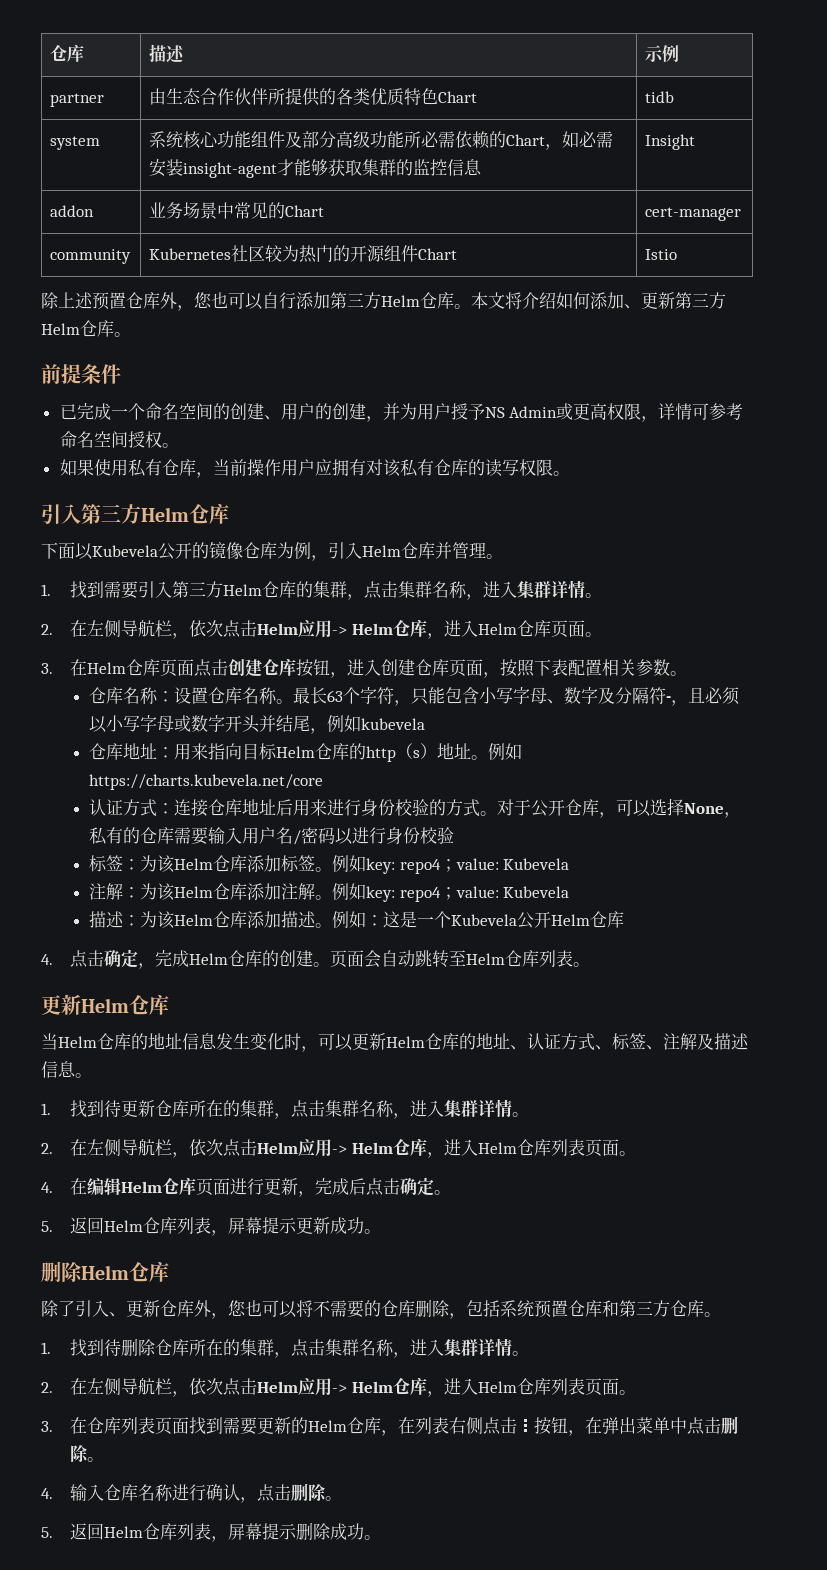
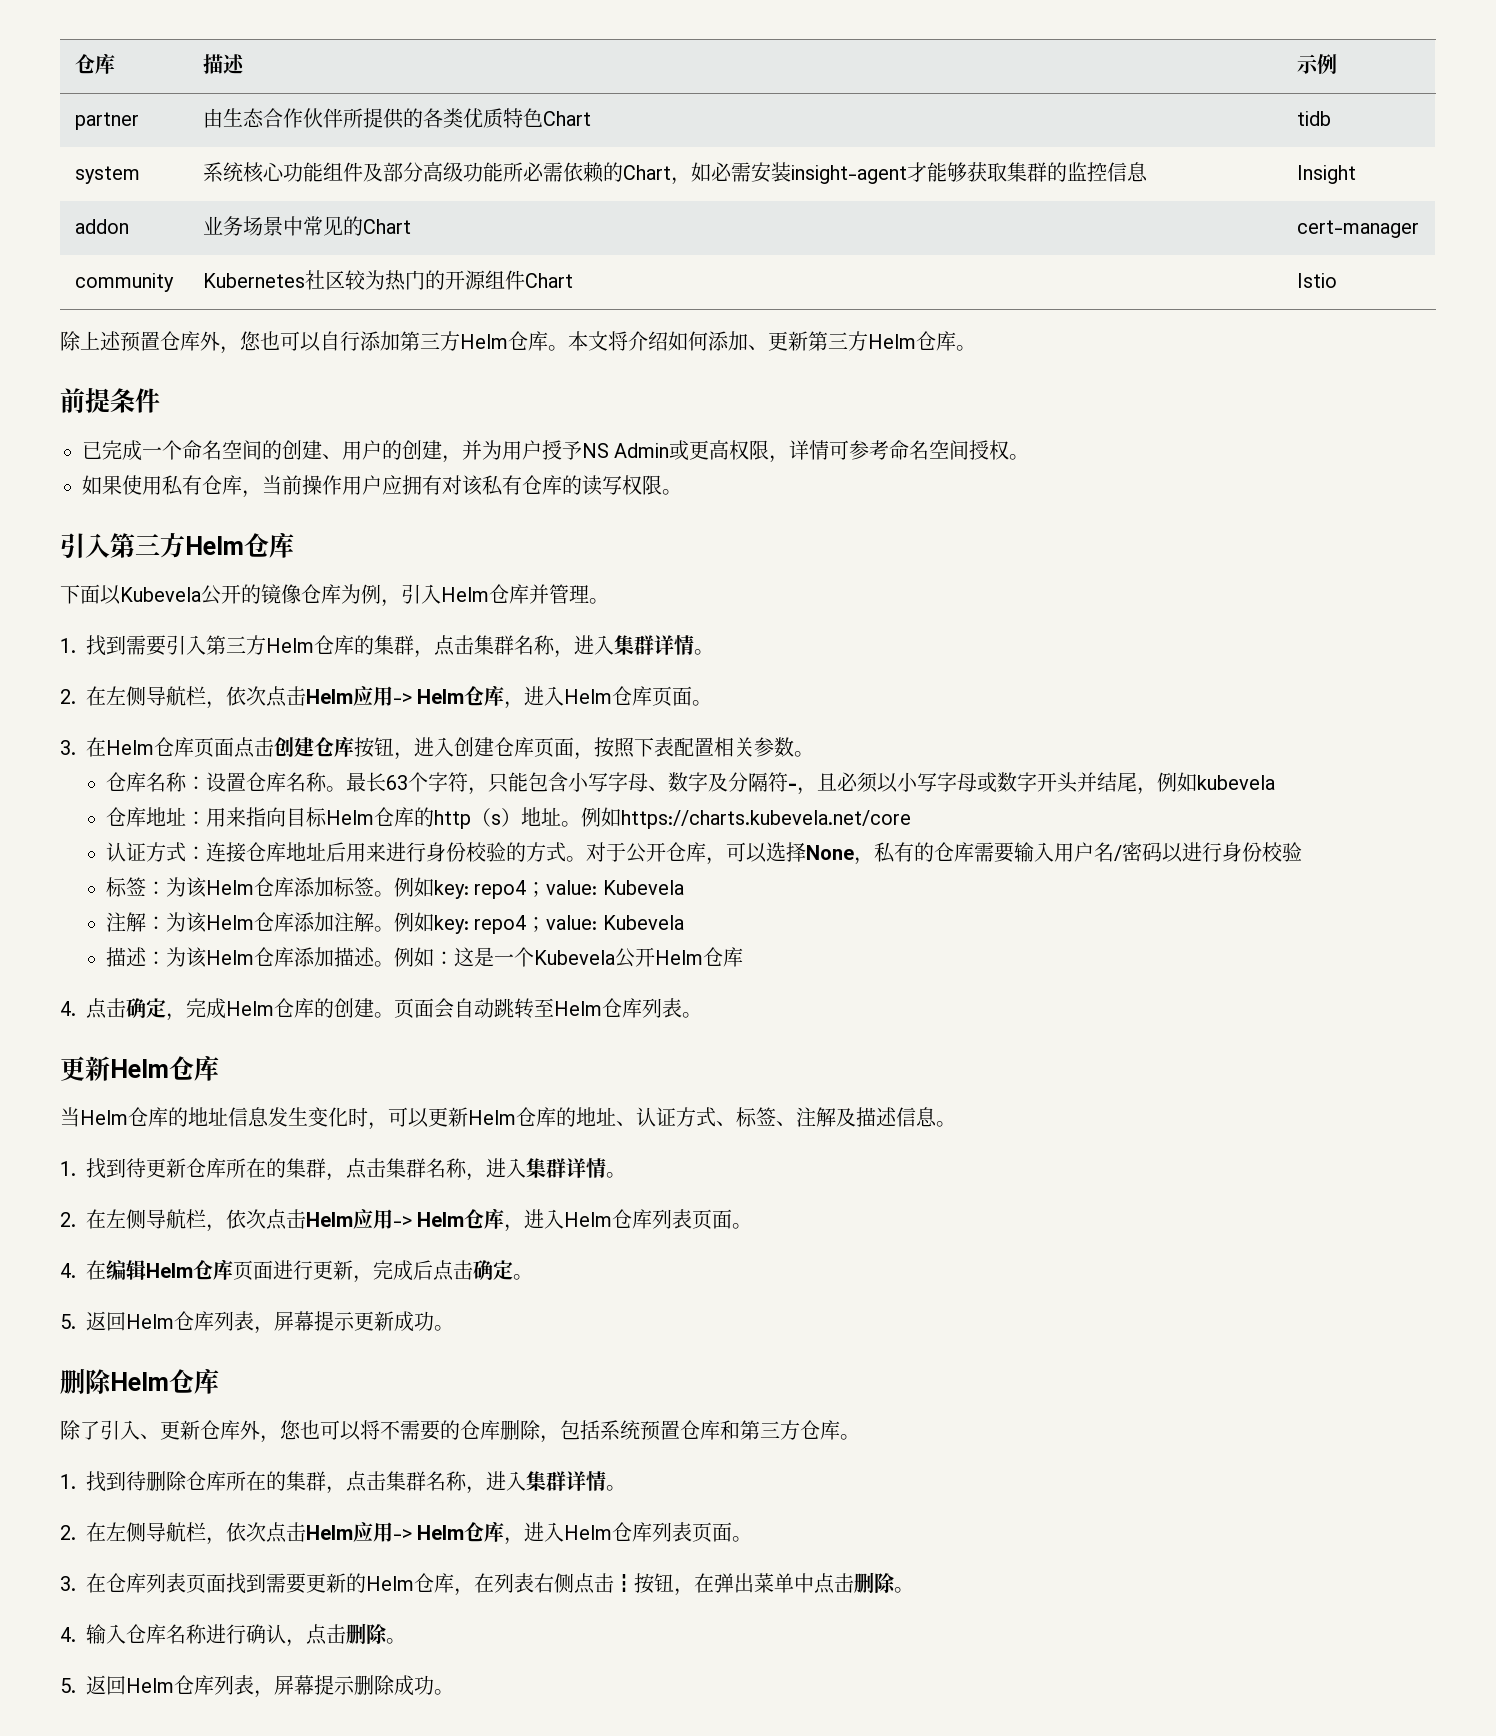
[517,1419,535,1432] ⋮ -> [614,1574,634,1592] ┇

